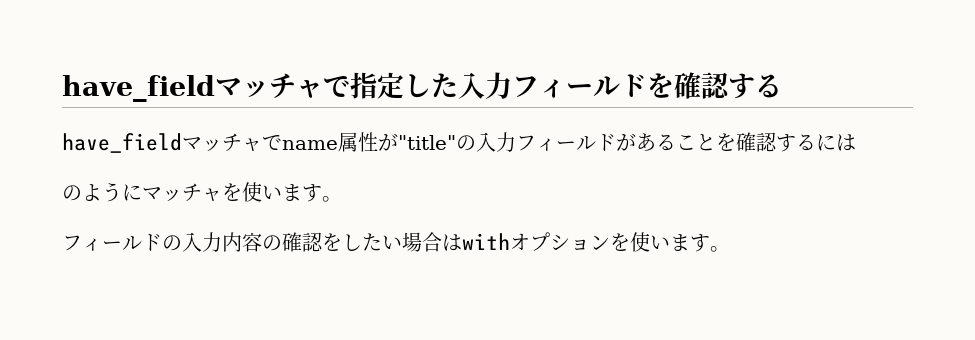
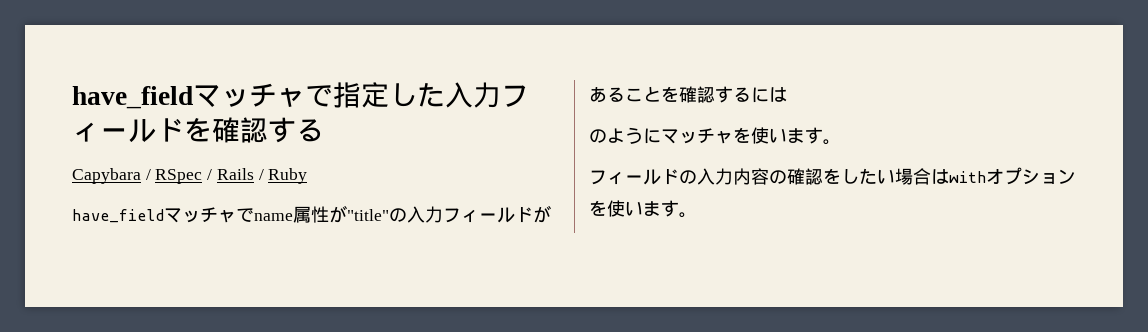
(782, 86) none -> [72,168,308,184] // Capybara / RSpec / Rails / Ruby

